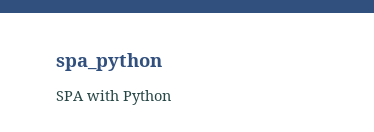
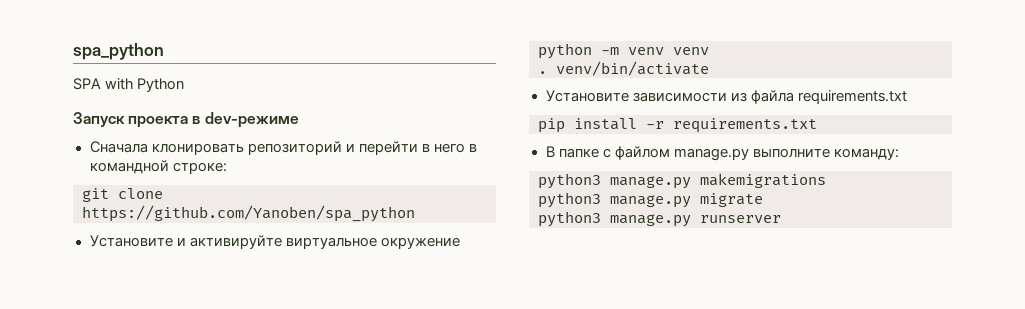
(171, 97) none -> [73,112,299,128] [89,141,477,155] [89,160,227,174] [82,188,163,202] [82,205,415,222] [89,235,460,249] [538,43,709,59] [538,61,709,76] [545,90,907,104] [538,118,817,133] [545,146,899,161] [538,173,826,189] [538,192,763,208] [538,211,781,227] // Запуск проекта в dev-режиме // Сначала клонировать репозиторий и перейти в него в командной строке: // git clone https://github.com/Yanoben/spa_python // Установите и активируйте виртуальное окружение // python -m venv venv // . venv/bin/activate // Установите зависимости из файла requirements.txt // pip install -r requirements.txt // В папке с файлом manage.py выполните команду: // python3 manage.py makemigrations // python3 manage.py migrate // python3 manage.py runserver

